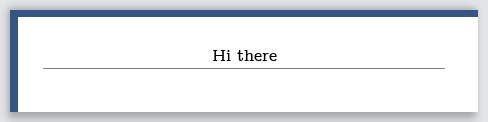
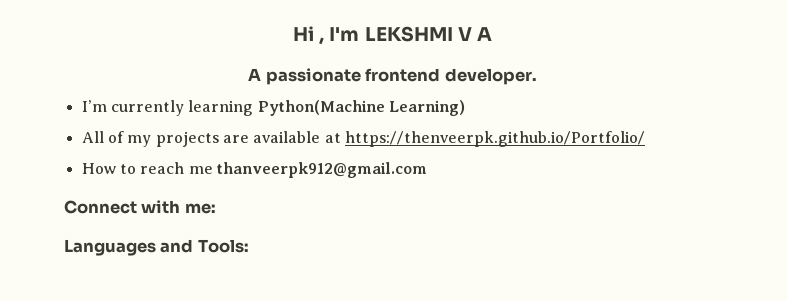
[236,50,277,61] there -> [319,26,492,45] [248,68,537,85] [81,100,465,116] [81,131,645,147] [81,162,427,178] [64,200,216,214] [64,239,249,256] , I'm LEKSHMI V A // A passionate frontend developer. // I’m currently learning Python(Machine Learning) // All of my projects are available at https://thenveerpk.github.io/Portfolio/ // How to reach me thanveerpk912@gmail.com // Connect with me: // Languages and Tools:

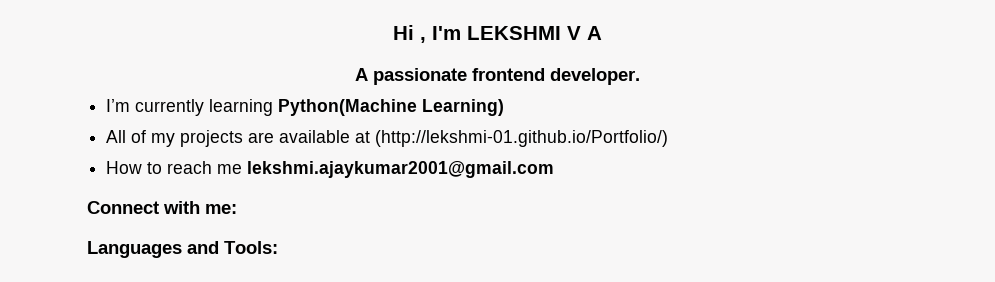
[344,131,645,147] https://thenveerpk.github.io/Portfolio/ -> [375,130,669,147] (http://lekshmi-01.github.io/Portfolio/)
[216,162,427,178] thanveerpk912@gmail.com -> [247,161,555,178] lekshmi.ajaykumar2001@gmail.com

